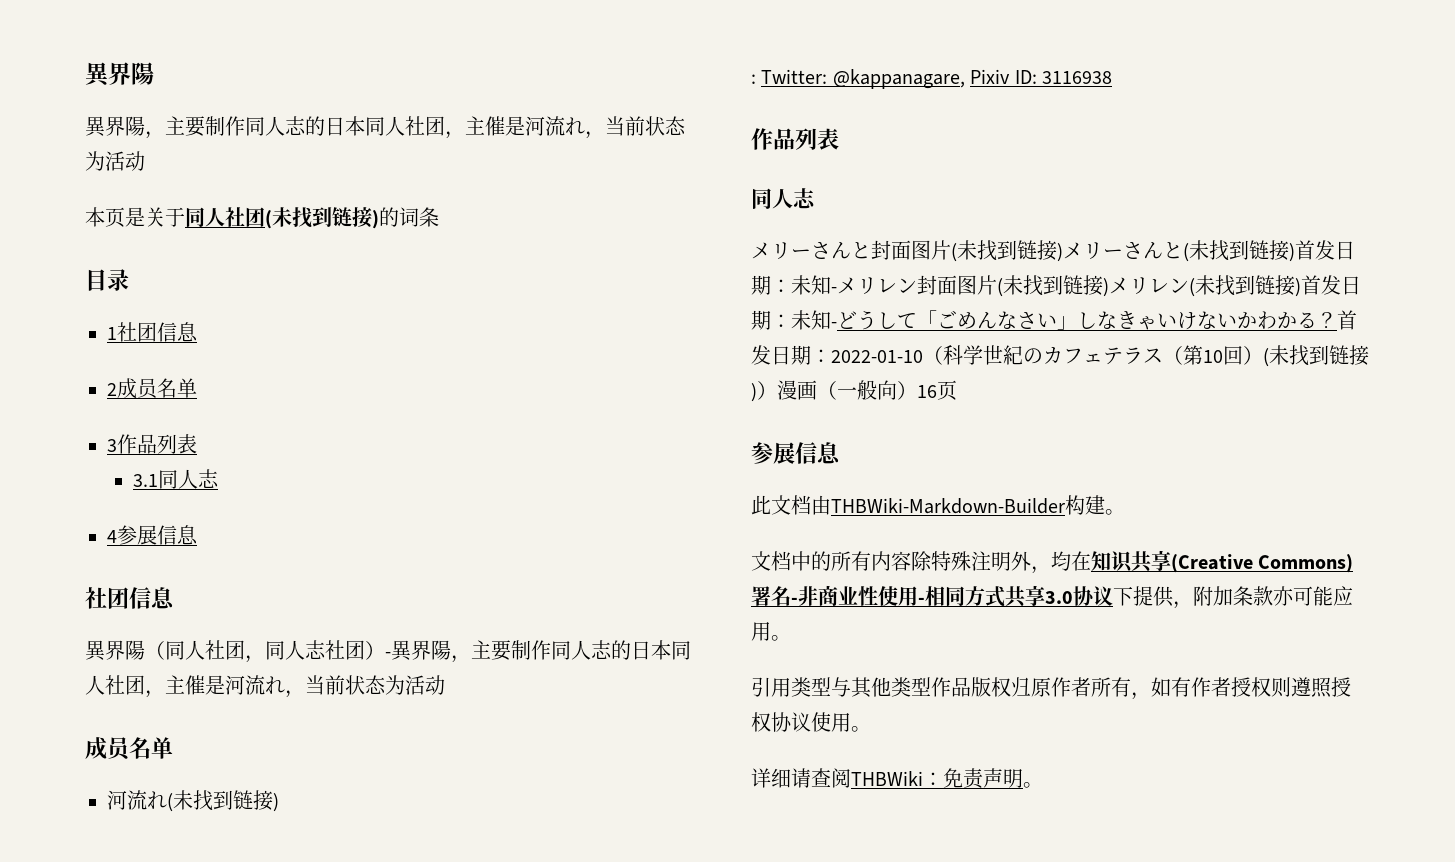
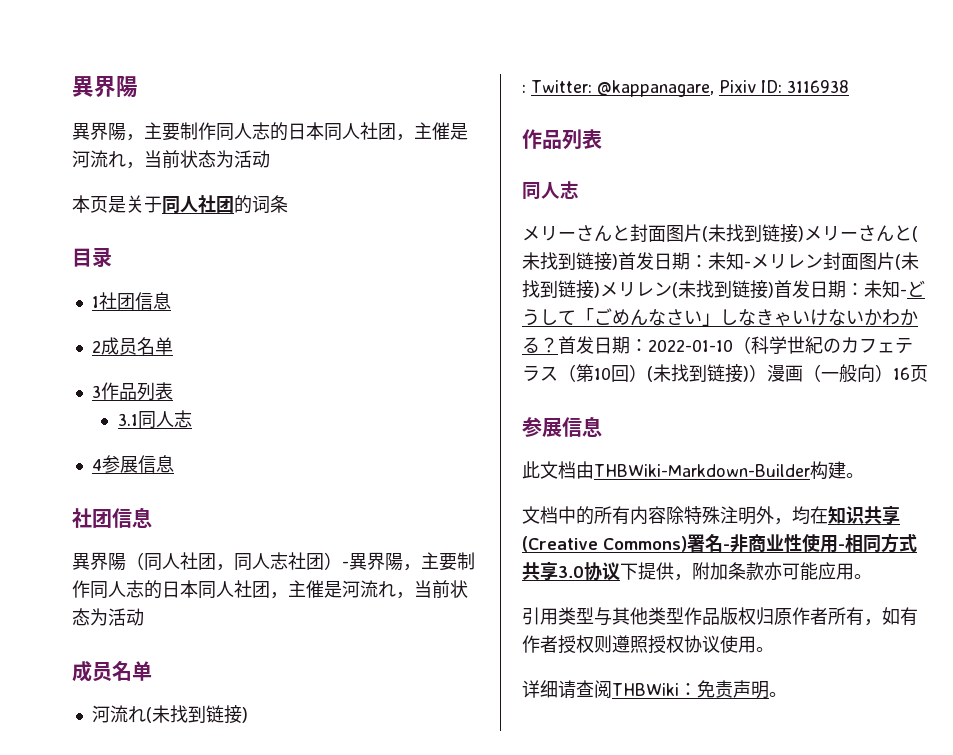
[265,207,379,229] (未找到链接) -> (234, 204) none

